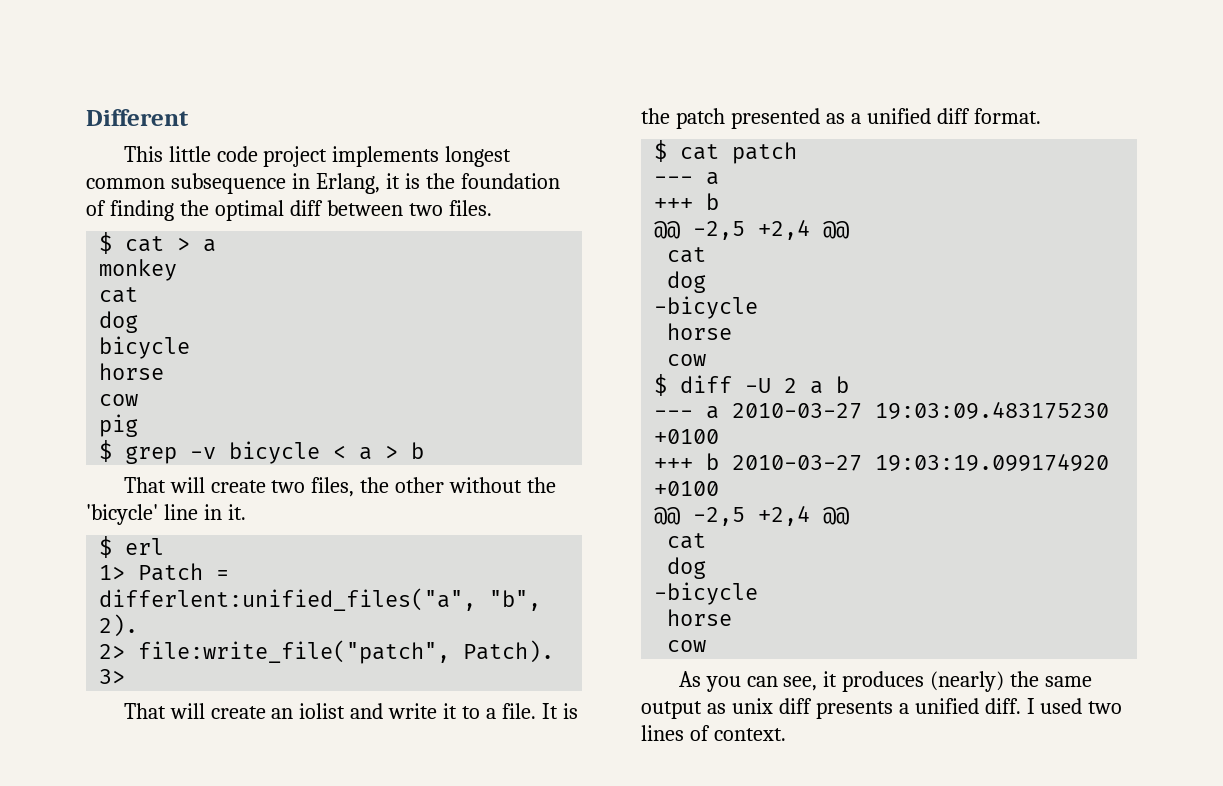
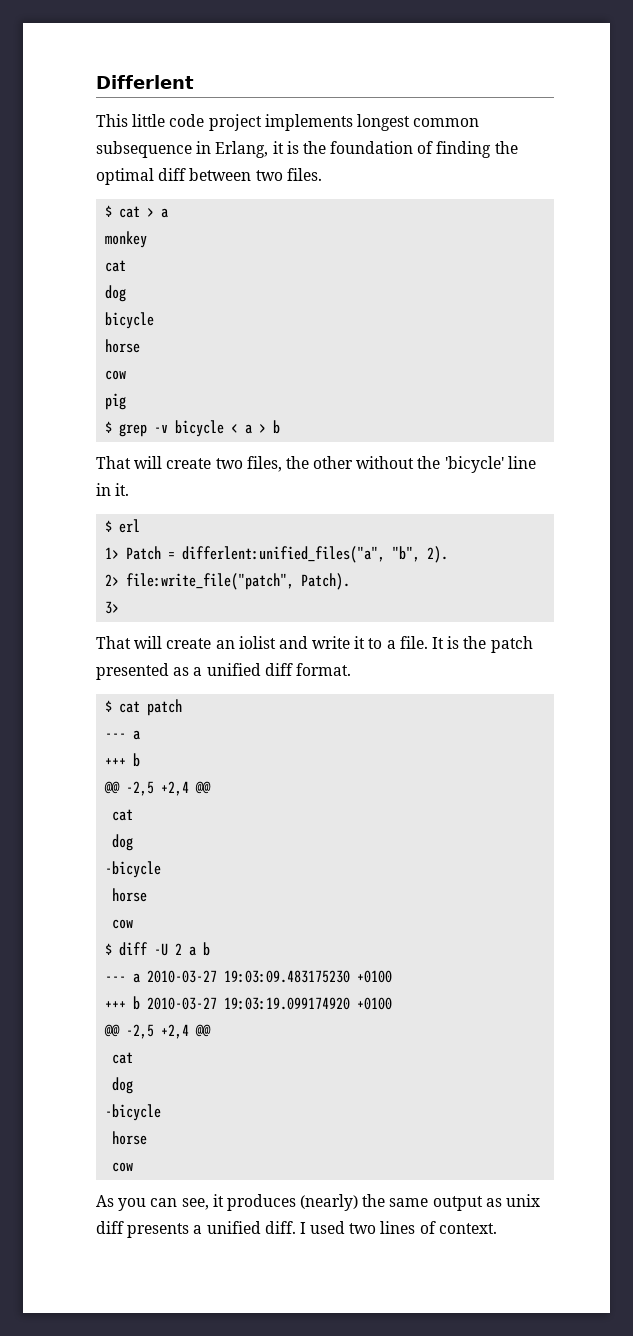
[86,109,189,126] Different -> [96,75,194,89] Differlent

